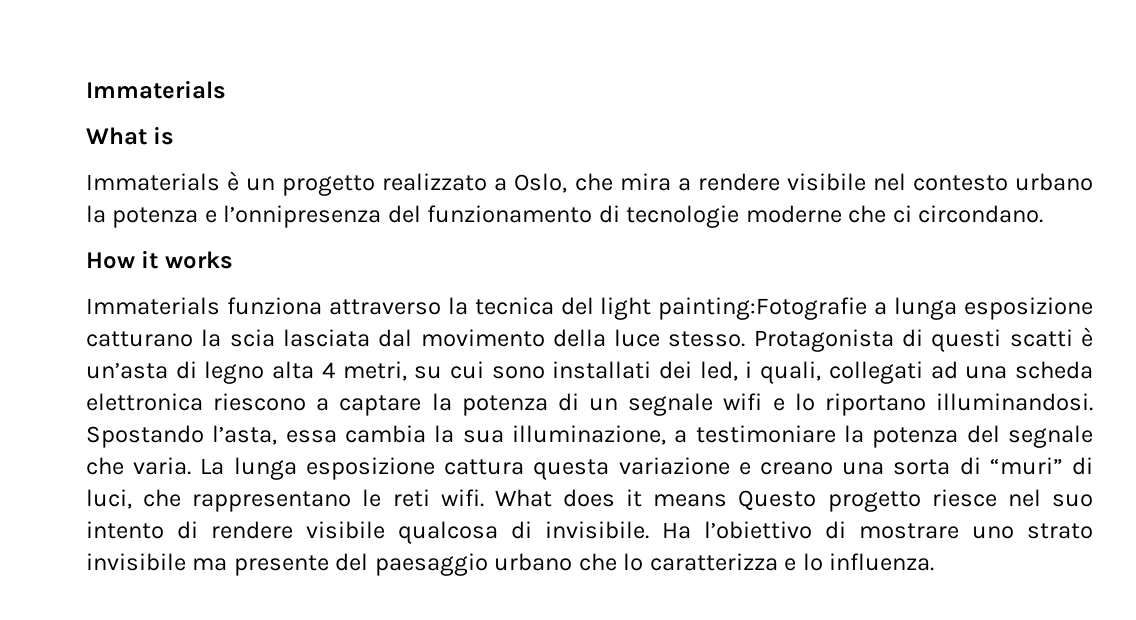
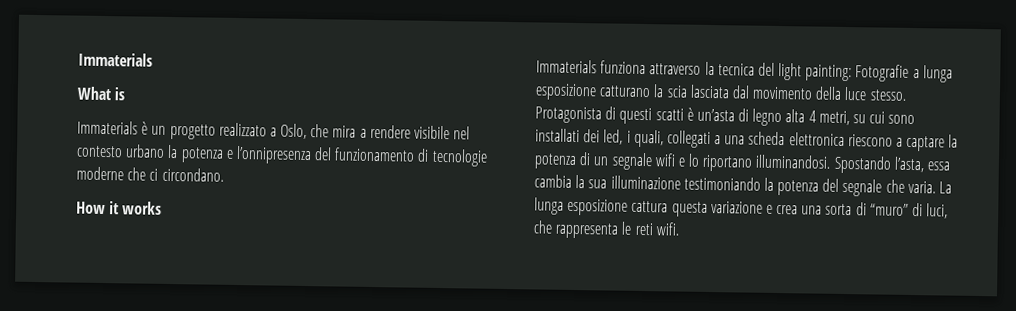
[658,297,868,320] painting:Fotografie -> [805,64,910,82] painting: Fotografie
[930,361,958,379] ad -> [714,135,722,145] a
[511,425,836,445] illuminazione, a testimoniare -> [610,175,761,191] illuminazione testimoniando
[759,462,833,475] creano -> [776,204,799,215] crea
[989,457,1063,475] “muri” -> [869,203,909,216] “muro”
[192,491,352,512] rappresentano -> [555,222,620,239] rappresenta
[494,489,1093,512] [86,521,1093,544] [86,553,935,576] What does it means Questo progetto riesce nel suo intento di rendere visibile qualcosa di invisibile. Ha l’obiettivo di mostrare uno strato invisibile ma presente del paesaggio urbano che lo caratterizza e lo influenza. -> (680, 229) none

